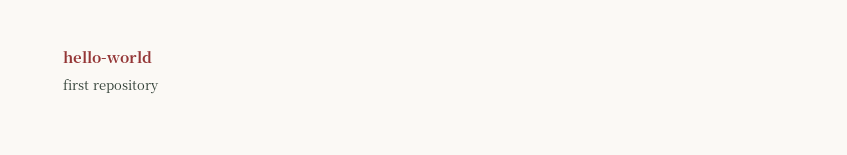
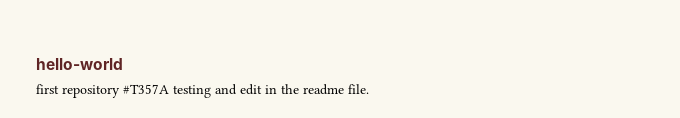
(159, 87) none -> [123,84,369,98] #T357A testing and edit in the readme file.

